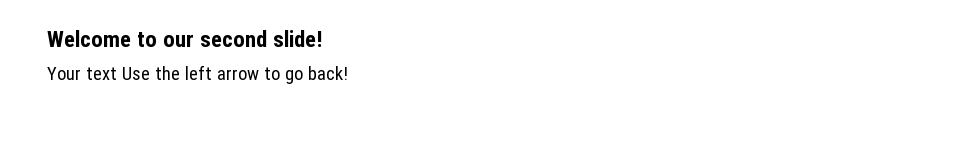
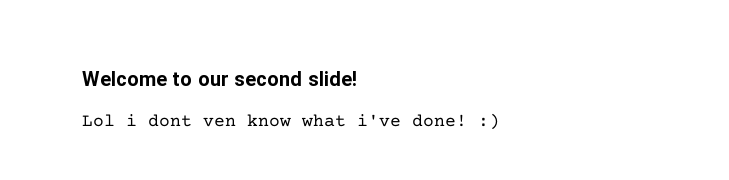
[47,65,348,84] Your text Use the left arrow to go back! -> [82,113,500,130] Lol i dont ven know what i've done! :)

